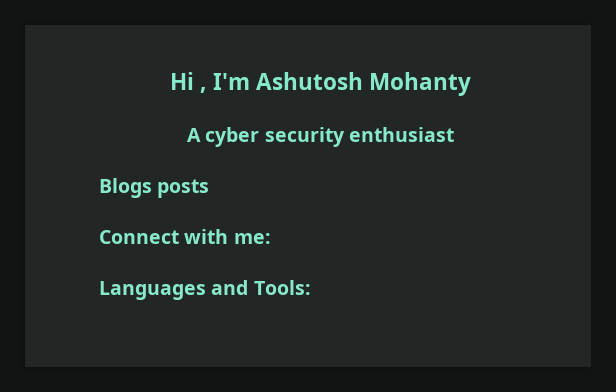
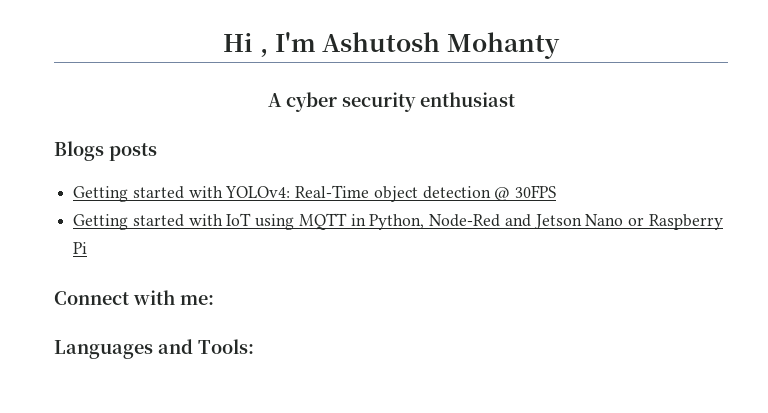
(210, 188) none -> [73,185,557,202] [73,213,723,230] [73,242,88,254] // Getting started with YOLOv4: Real-Time object detection @ 30FPS // Getting started with IoT using MQTT in Python, Node-Red and Jetson Nano or Raspberry Pi

